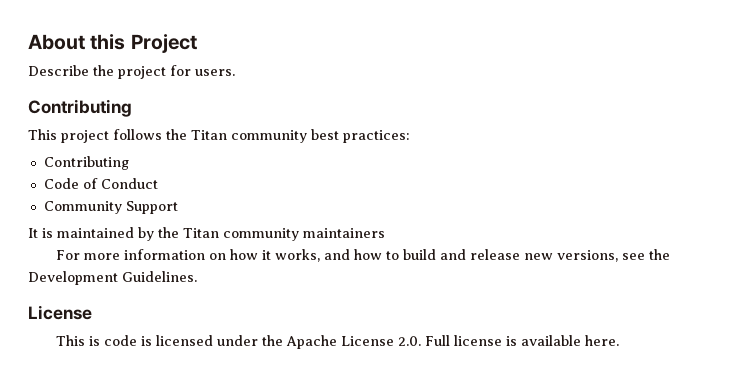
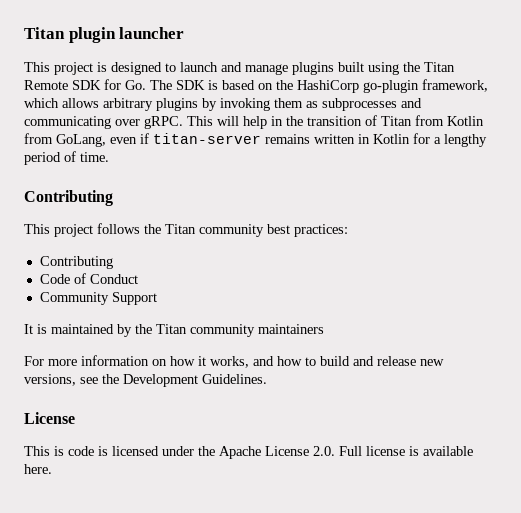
[28,34,197,53] [28,65,235,79] About this Project // Describe the project for users. -> [24,27,185,43] [24,62,455,75] [24,79,488,93] [24,98,422,111] [24,115,484,129] [24,133,487,147] [24,151,109,165] Titan plugin launcher // This project is designed to launch and manage plugins built using the Titan Remote SDK for Go. The SDK is based on the HashiCorp go-plugin framework, which allows arbitrary plugins by invoking them as subprocesses and communicating over gRPC. This will help in the transition of Titan from Kotlin from GoLang, even if titan-server remains written in Kotlin for a lengthy period of time.

